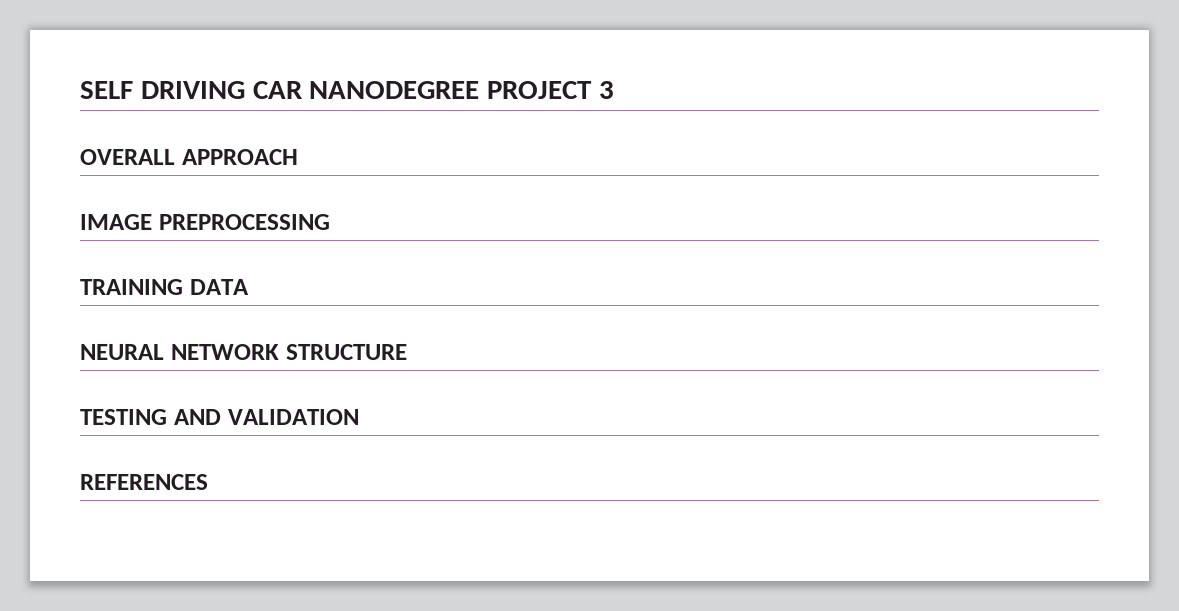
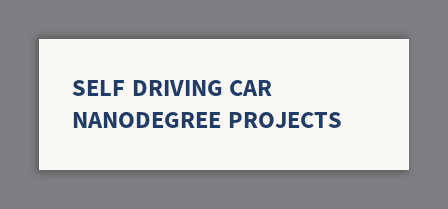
[487,81,615,99] [80,149,298,165] [80,214,330,230] [80,279,249,295] [80,344,407,360] [80,409,359,425] [80,474,208,490] PROJECT 3 // OVERALL APPROACH // IMAGE PREPROCESSING // TRAINING DATA // NEURAL NETWORK STRUCTURE // TESTING AND VALIDATION // REFERENCES -> [227,112,342,128] PROJECTS

